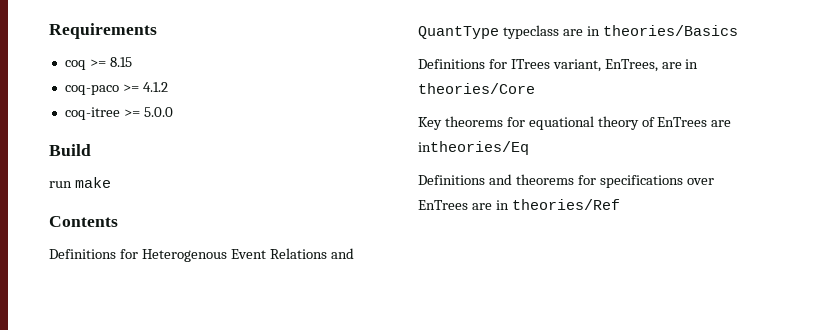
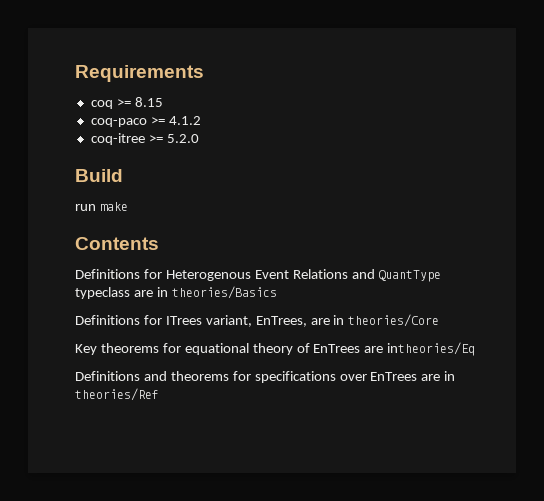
[143,107,173,117] 5.0.0 -> [166,134,199,143] 5.2.0

